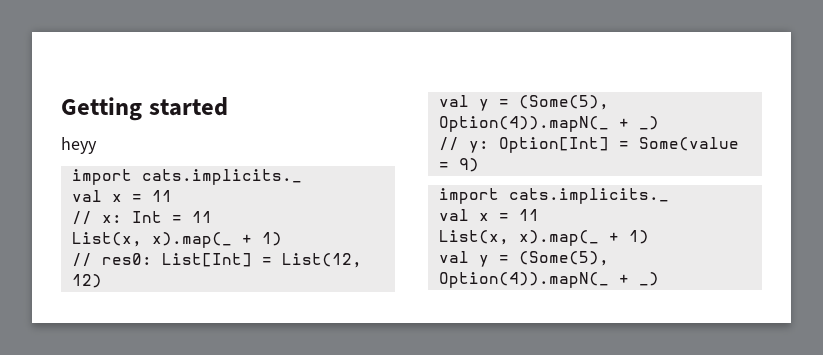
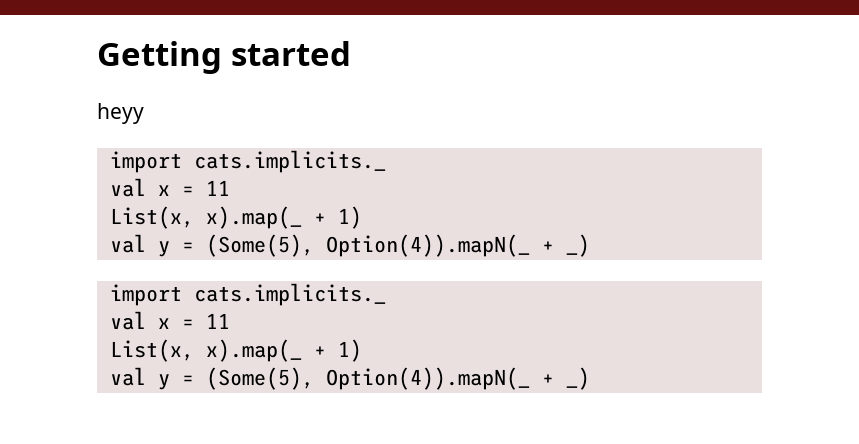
[71,211,212,225] [71,232,282,248] [71,253,362,268] [71,274,102,288] [438,95,609,111] [438,116,659,132] [438,137,739,153] [438,158,479,172] [438,188,669,204] [438,209,539,221] // // x: Int = 11 // List(x, x).map(_ + 1) // // res0: List[Int] = List(12, 12) // val y = (Some(5), Option(4)).mapN(_ + _) // // y: Option[Int] = Some(value = 9) // import cats.implicits._ // val x = 11 -> (230, 188) none
(659, 279) none -> [109,283,386,306] [109,311,230,330] [109,339,362,362] [109,367,590,390] // import cats.implicits._ // val x = 11 // List(x, x).map(_ + 1) // val y = (Some(5), Option(4)).mapN(_ + _)

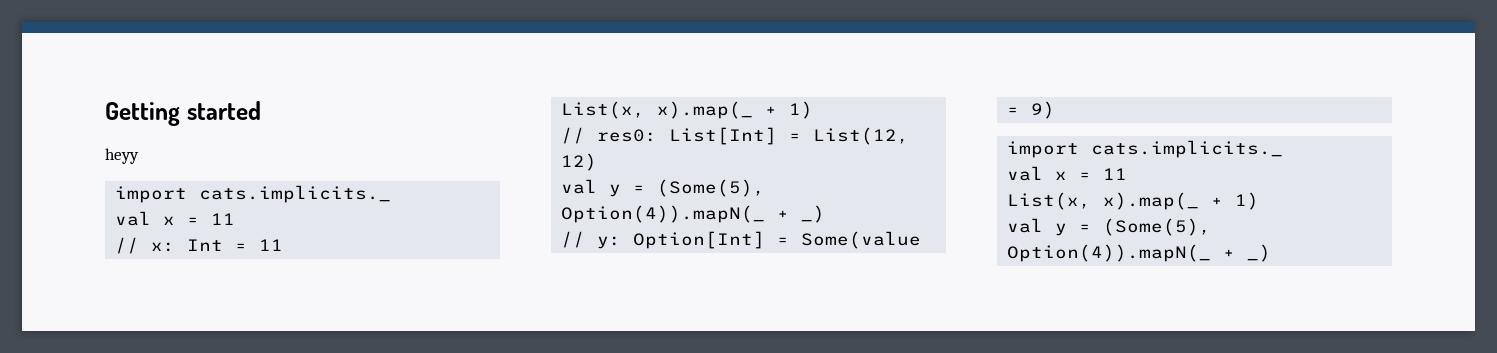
(230, 188) none -> [115,237,284,254] [561,101,814,119] [561,127,910,145] [561,153,598,171] [561,179,766,197] [561,205,826,223] [561,231,922,249] [1007,101,1056,119] [1007,140,1284,158] [1007,166,1128,181] // // x: Int = 11 // List(x, x).map(_ + 1) // // res0: List[Int] = List(12, 12) // val y = (Some(5), Option(4)).mapN(_ + _) // // y: Option[Int] = Some(value = 9) // import cats.implicits._ // val x = 11
[109,283,386,306] [109,311,230,330] [109,339,362,362] [109,367,590,390] // import cats.implicits._ // val x = 11 // List(x, x).map(_ + 1) // val y = (Some(5), Option(4)).mapN(_ + _) -> (1272, 253) none

